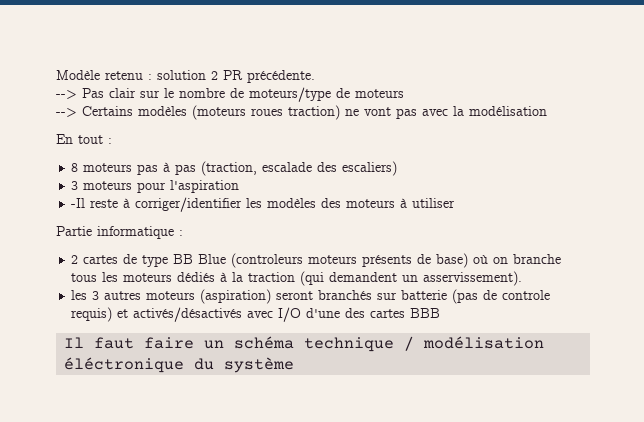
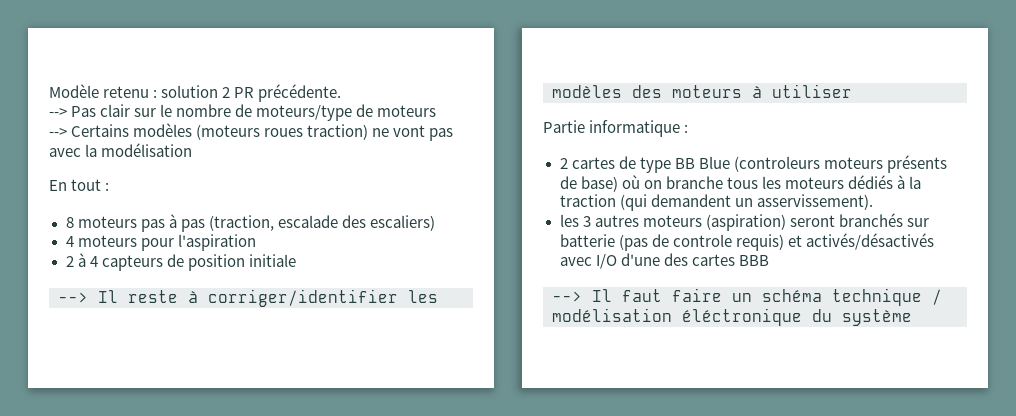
[71,181,79,190] 3 -> [65,236,74,247] 4
[71,198,86,208] -Il -> [65,253,296,271] [58,290,118,303] 2 à 4 capteurs de position initiale // --> Il
(441, 313) none -> [552,291,582,302] -->

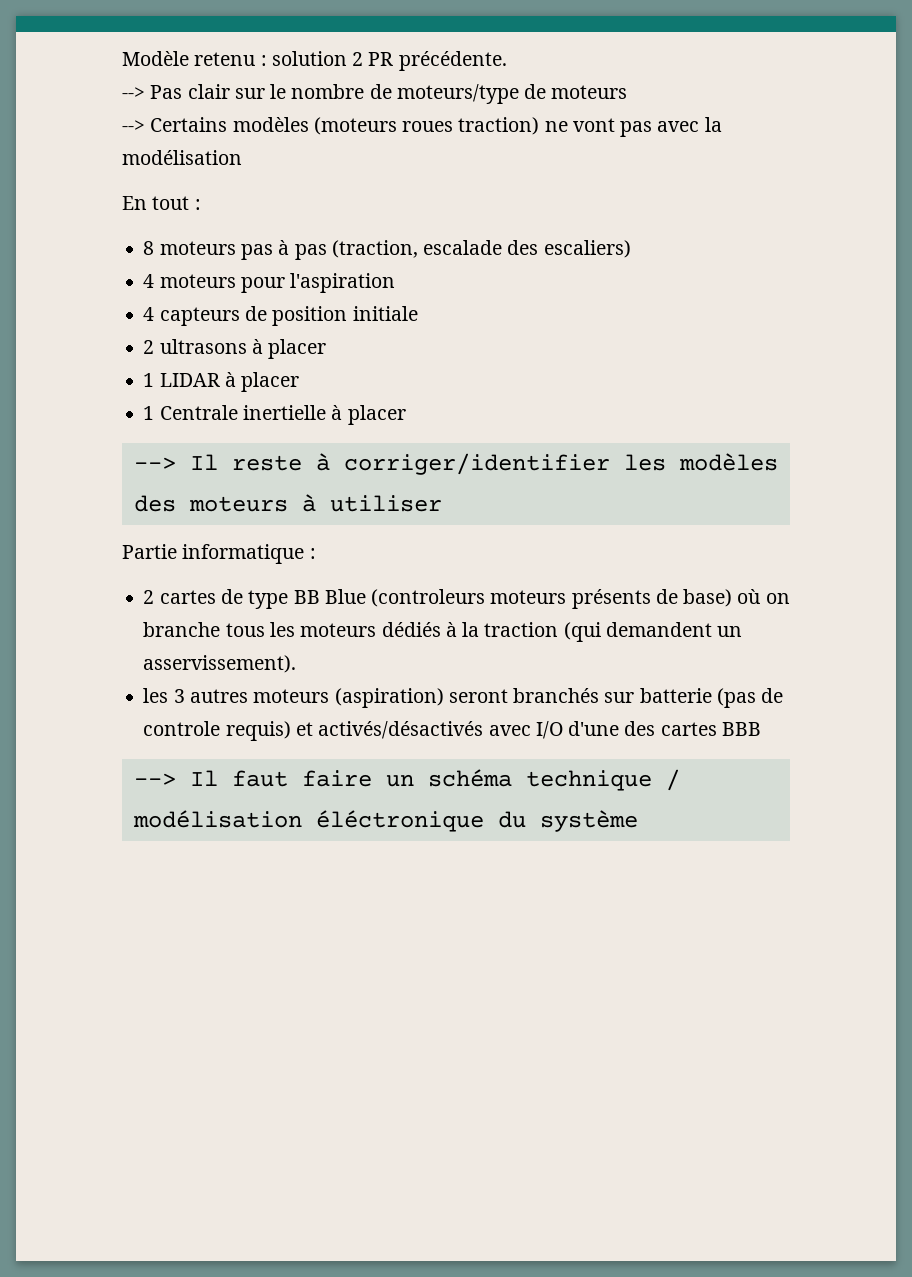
[65,253,86,267] 2 à -> (396, 283) none
(296, 260) none -> [143,339,327,359] [143,372,300,392] [143,405,406,425] // 2 ultrasons à placer // 1 LIDAR à placer // 1 Centrale inertielle à placer

